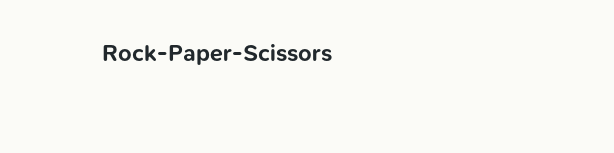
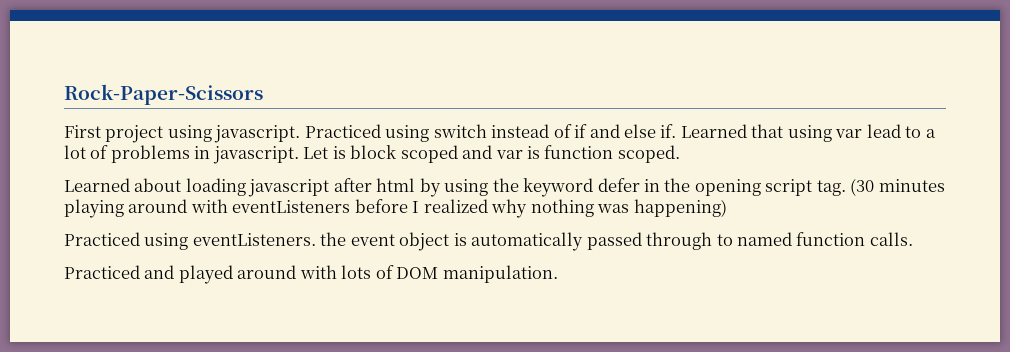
(332, 54) none -> [64,124,936,143] [64,145,680,164] [64,178,945,197] [64,199,727,218] [64,232,913,251] [64,265,558,284] // First project using javascript. Practiced using switch instead of if and else if. Learned that using var lead to a lot of problems in javascript. Let is block scoped and var is function scoped. // Learned about loading javascript after html by using the keyword defer in the opening script tag. (30 minutes playing around with eventListeners before I realized why nothing was happening) // Practiced using eventListeners. the event object is automatically passed through to named function calls. // Practiced and played around with lots of DOM manipulation.

